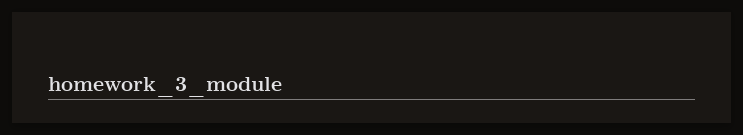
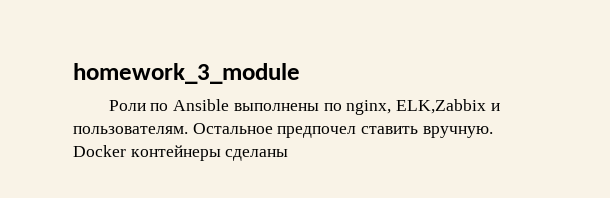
(282, 87) none -> [108,99,500,115] [73,123,493,138] [73,145,289,161] // Роли по Ansible выполнены по nginx, ELK,Zabbix и пользователям. Остальное предпочел ставить вручную. Docker контейнеры сделаны

